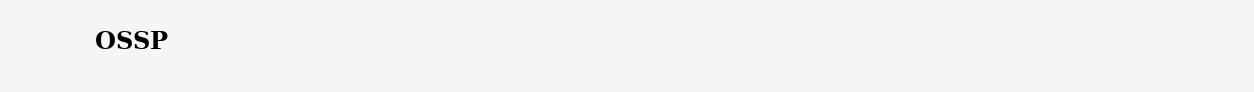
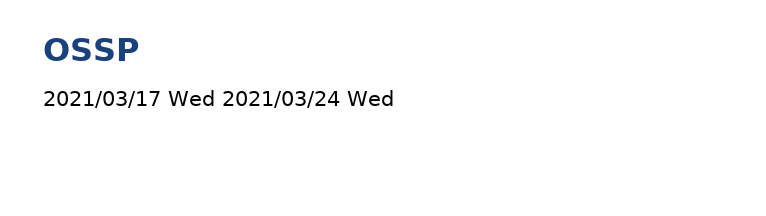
(168, 40) none -> [43,90,394,108] // 2021/03/17 Wed 2021/03/24 Wed

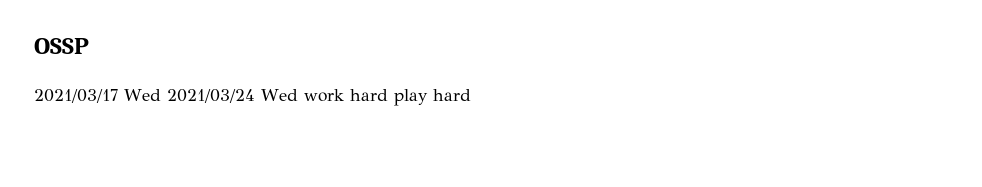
(394, 98) none -> [303,89,471,106] work hard play hard

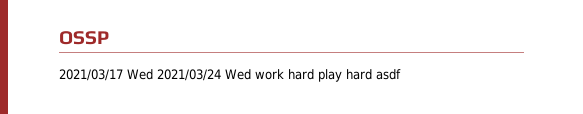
(471, 95) none -> [376,69,401,80] asdf

